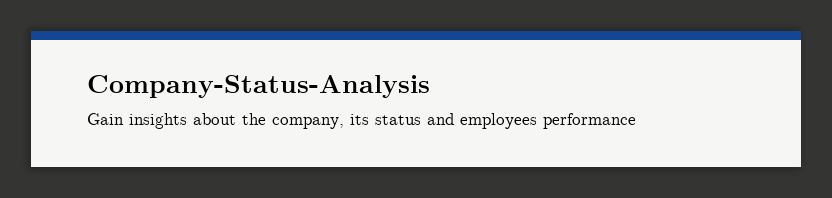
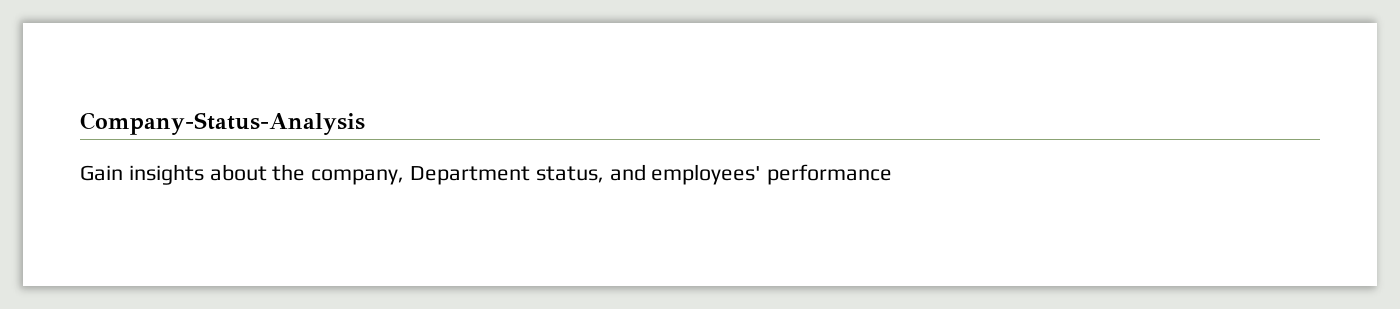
[350,113,537,129] its status and employees -> [410,164,762,185] Department status, and employees'

